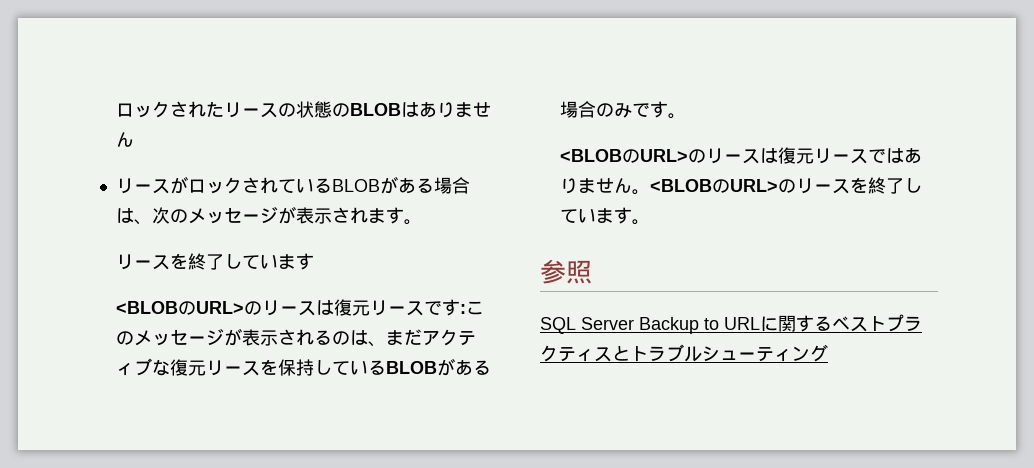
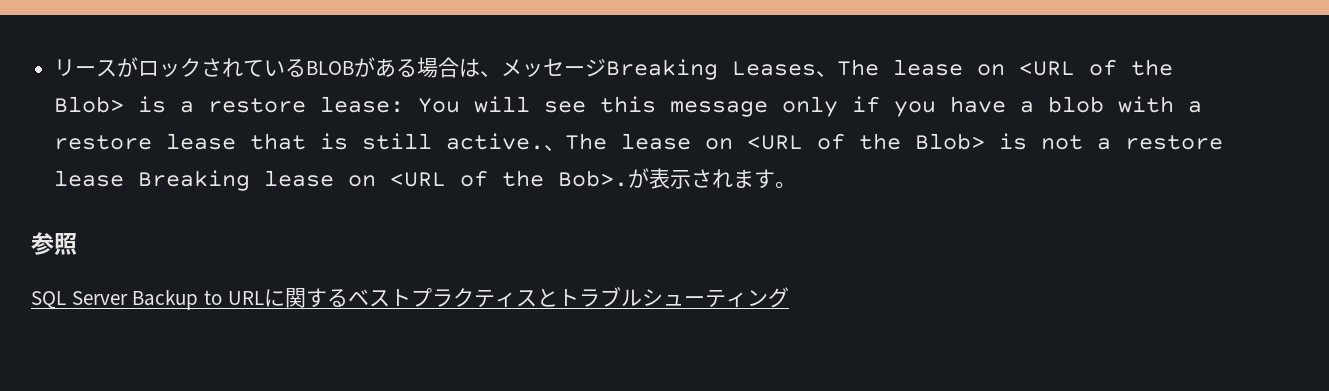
[116,101,492,118] [116,132,135,147] ロックされたリースの状態のBLOBはありません // -> (54, 67) none
[151,206,422,225] [116,253,315,270] [116,299,485,316] [116,328,477,347] [116,358,492,376] [560,101,687,119] [560,147,923,164] [560,177,923,195] [560,208,597,223] 次のメッセージが表示されます。 // リースを終了しています // <BLOBのURL>のリースは復元リースです:このメッセージが表示されるのは、まだアクティブな復元リースを保持しているBLOBがある場合のみです。 // <BLOBのURL>のリースは復元リースではありません。<BLOBのURL>のリースを終了してい -> [501,58,1174,80] [54,96,1203,117] [54,133,1224,151] [54,168,734,191] メッセージBreaking Leases、The lease on <URL of the Blob> is a restore lease: You will see this message only if you have a blob with a restore lease that is still active.、The lease on <URL of the Blob> is not a restore lease Breaking lease on <URL of the Bob>.が表示され

